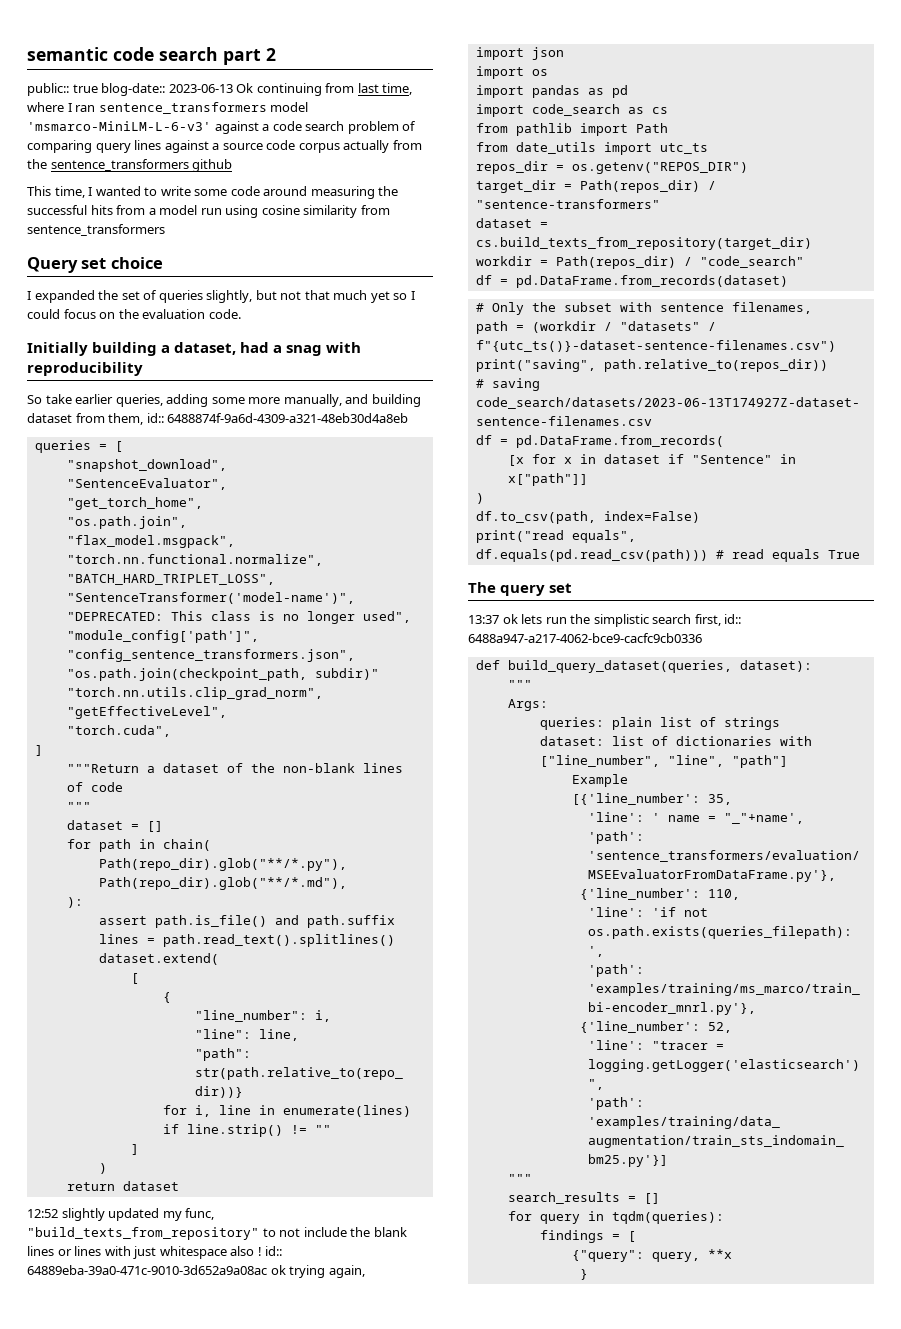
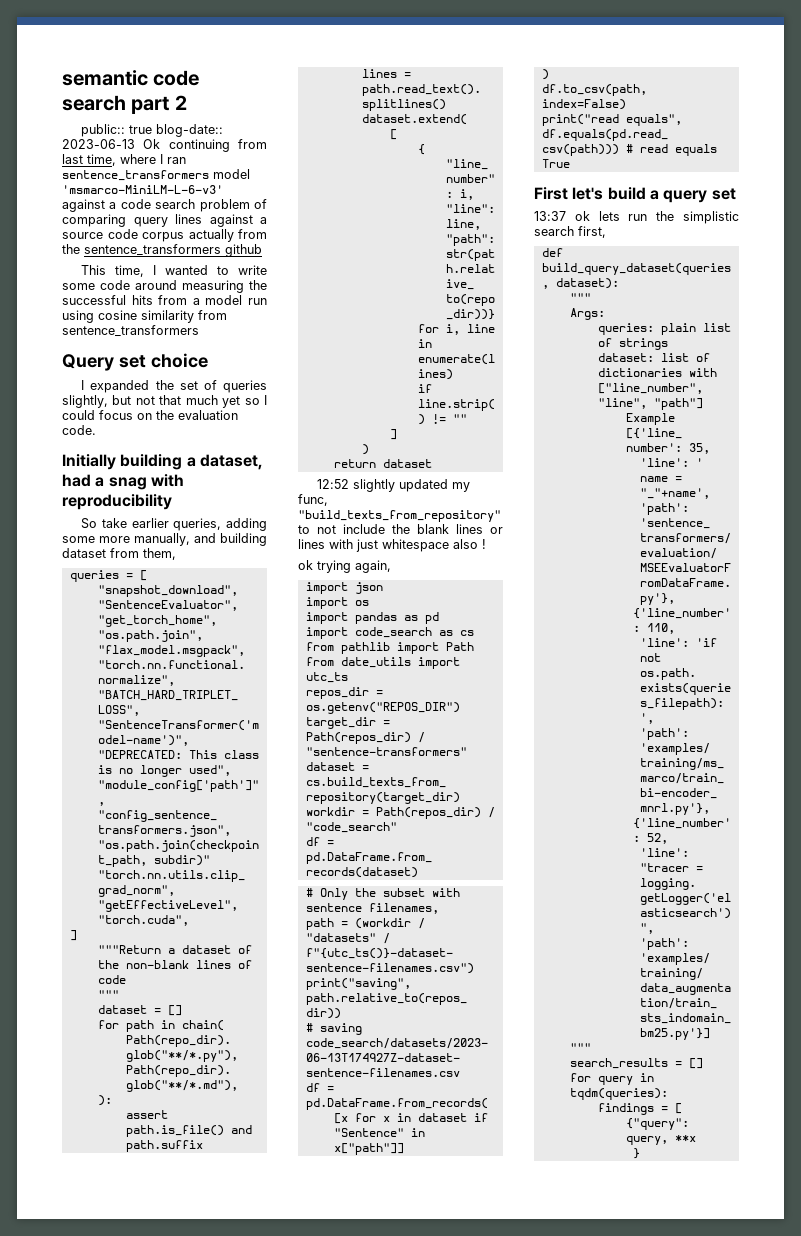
[146,413,409,423] id:: 6488874f-9a6d-4309-a321-48eb30d4a8eb -> (176, 554) none
[265,1246,283,1256] [27,1265,267,1275] id:: 64889eba-39a0-471c-9010-3d652a9a08ac -> (486, 544) //
[468,582,496,593] The -> [534,187,659,200] First let's build a
[724,614,742,624] [468,633,702,643] id:: 6488a947-a217-4062-bce9-cacfc9cb0336 -> (606, 232) none

